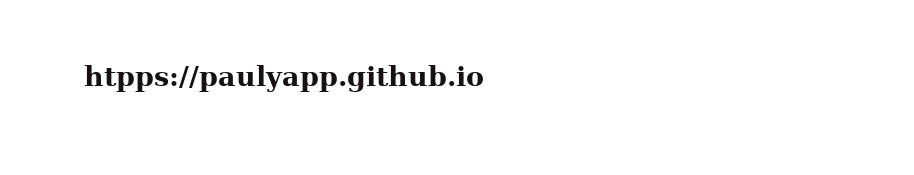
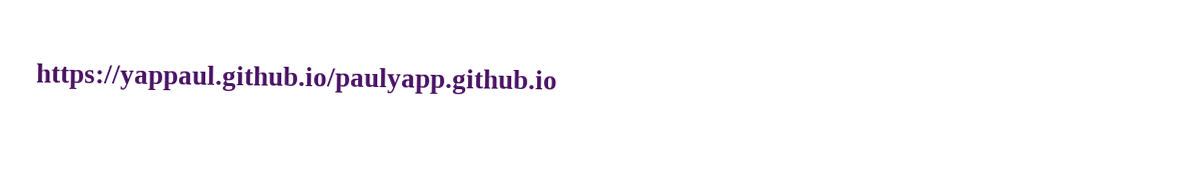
[84,65,484,92] htpps://paulyapp.github.io -> [36,63,558,96] https://yappaul.github.io/paulyapp.github.io

